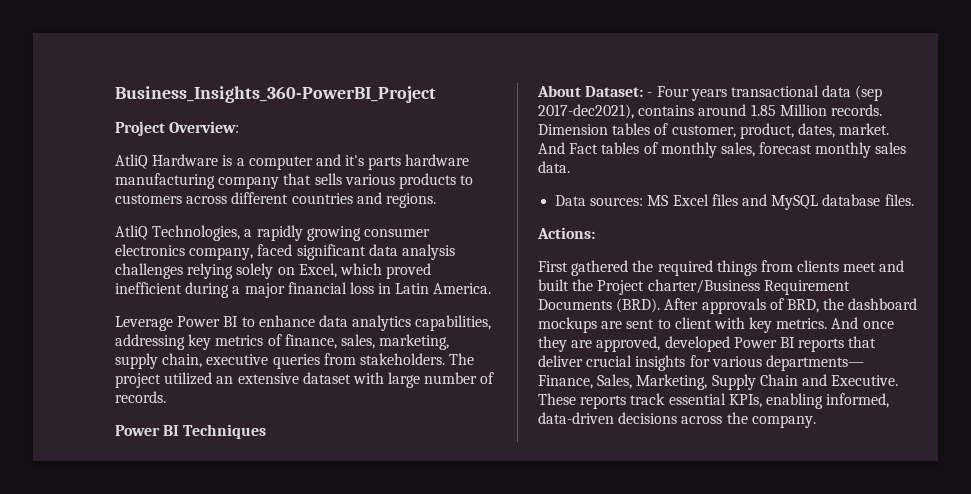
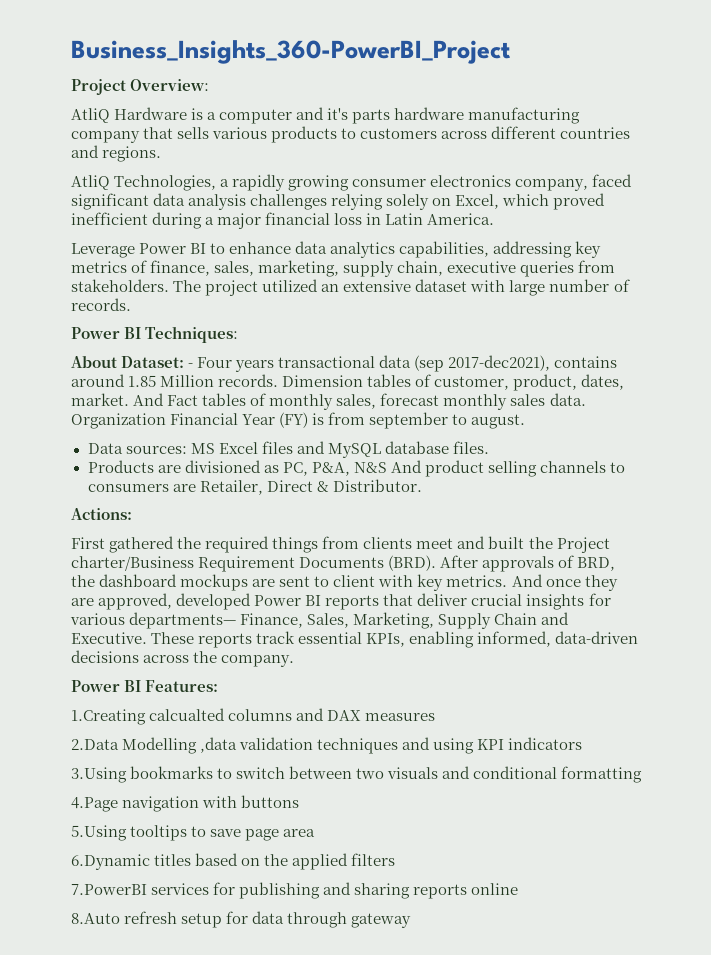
[183,424,267,439] Techniques -> [145,326,239,343] Techniques:
(570, 167) none -> [71,412,526,429] Organization Financial Year (FY) is from september to august.
(914, 200) none -> [87,460,626,477] [87,479,422,495] // Products are divisioned as PC, P&A, N&S And product selling channels to consumers are Retailer, Direct & Distributor.
(816, 421) none -> [71,680,219,692] [71,708,436,725] [71,737,583,754] [71,766,643,783] [71,795,300,812] [71,825,316,841] [71,853,396,870] [71,882,519,899] [71,911,412,928] // Power BI Features: // 1.Creating calcualted columns and DAX measures // 2.Data Modelling ,data validation techniques and using KPI indicators // 3.Using bookmarks to switch between two visuals and conditional formatting // 4.Page navigation with buttons // 5.Using tooltips to save page area // 6.Dynamic titles based on the applied filters // 7.PowerBI services for publishing and sharing reports online // 8.Auto refresh setup for data through gateway

